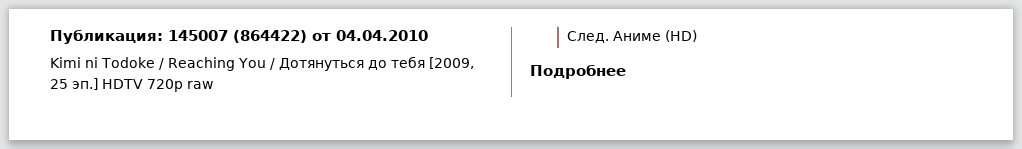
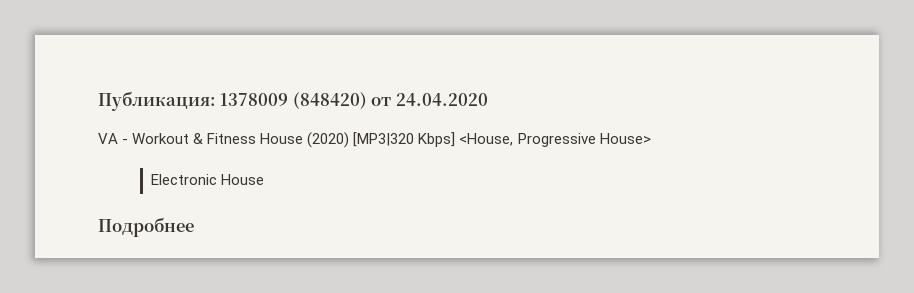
[168,30,428,43] [50,56,474,71] [50,78,213,92] [566,30,697,43] 145007 (864422) от 04.04.2010 // Kimi ni Todoke / Reaching You / Дотянуться до тебя [2009, 25 эп.] HDTV 720p raw // След. Аниме (HD) -> [220,92,488,109] [98,132,651,148] [150,174,264,185] 1378009 (848420) от 24.04.2020 // VA - Workout & Fitness House (2020) [MP3|320 Kbps] <House, Progressive House> // Electronic House

